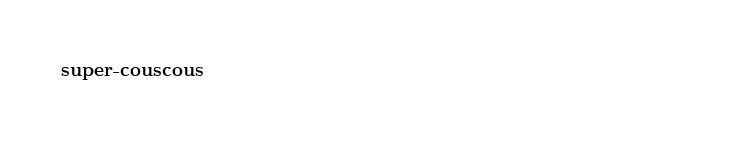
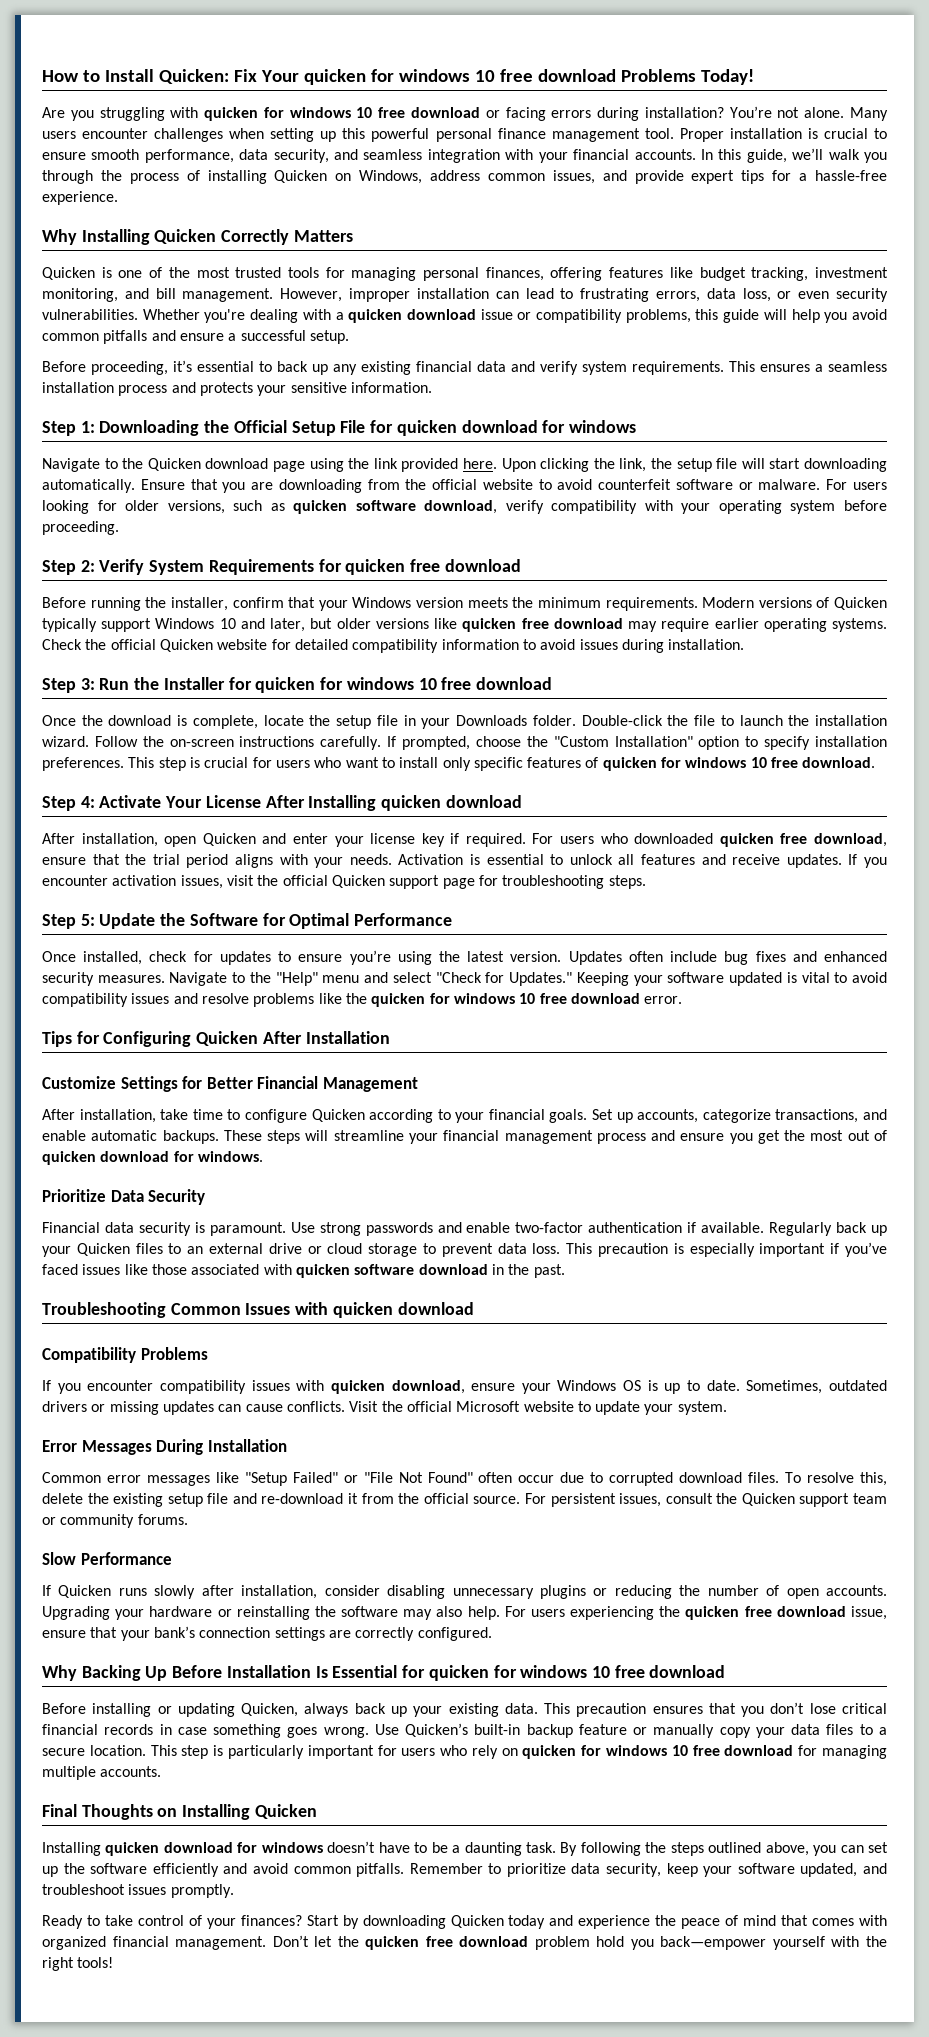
[61,67,204,80] super-couscous -> [42,69,754,85] [42,106,889,121] [42,128,887,142] [42,148,887,163] [42,170,887,184] [42,191,118,205] [42,229,353,245] [42,267,889,281] [42,288,888,302] [42,309,888,323] [42,330,349,344] [42,360,887,375] [42,382,432,396] [42,420,636,436] [42,458,888,472] [42,479,887,493] [42,500,887,514] [42,521,119,535] [42,559,521,575] [42,597,887,611] [42,618,888,632] [42,639,745,653] [42,677,552,693] [42,715,887,729] [42,736,888,750] [42,757,876,771] [42,795,522,811] [42,833,888,847] [42,854,888,868] [42,875,646,889] [42,913,453,929] [42,950,887,965] [42,972,887,986] [42,993,683,1007] [42,1031,390,1047] [42,1076,418,1092] [42,1109,888,1123] [42,1130,888,1144] [42,1151,263,1165] [42,1189,206,1205] [42,1222,887,1236] [42,1242,887,1257] [42,1264,565,1278] [42,1302,474,1318] [42,1347,208,1363] [42,1380,887,1394] [42,1401,727,1415] [42,1439,287,1455] [42,1472,887,1486] [42,1493,887,1507] [42,1514,188,1528] [42,1552,172,1565] [42,1585,887,1599] [42,1606,887,1620] [42,1626,492,1641] [42,1665,726,1681] [42,1702,888,1717] [42,1723,888,1738] [42,1745,887,1759] [42,1766,162,1780] [42,1804,317,1820] [42,1841,889,1856] [42,1863,888,1877] [42,1884,234,1898] [42,1915,888,1929] [42,1935,887,1950] [42,1957,114,1971] How to Install Quicken: Fix Your quicken for windows 10 free download Problems Today! // Are you struggling with quicken for windows 10 free download or facing errors during installation? You’re not alone. Many users encounter challenges when setting up this powerful personal finance management tool. Proper installation is crucial to ensure smooth performance, data security, and seamless integration with your financial accounts. In this guide, we’ll walk you through the process of installing Quicken on Windows, address common issues, and provide expert tips for a hassle-free experience. // Why Installing Quicken Correctly Matters // Quicken is one of the most trusted tools for managing personal finances, offering features like budget tracking, investment monitoring, and bill management. However, improper installation can lead to frustrating errors, data loss, or even security vulnerabilities. Whether you're dealing with a quicken download issue or compatibility problems, this guide will help you avoid common pitfalls and ensure a successful setup. // Before proceeding, it’s essential to back up any existing financial data and verify system requirements. This ensures a seamless installation process and protects your sensitive information. // Step 1: Downloading the Official Setup File for quicken download for windows // Navigate to the Quicken download page using the link provided here. Upon clicking the link, the setup file will start downloading automatically. Ensure that you are downloading from the official website to avoid counterfeit software or malware. For users looking for older versions, such as quicken software download, verify compatibility with your operating system before proceeding. // Step 2: Verify System Requirements for quicken free download // Before running the installer, confirm that your Windows version meets the minimum requirements. Modern versions of Quicken typically support Windows 10 and later, but older versions like quicken free download may require earlier operating systems. Check the official Quicken website for detailed compatibility information to avoid issues during installation. // Step 3: Run the Installer for quicken for windows 10 free download // Once the download is complete, locate the setup file in your Downloads folder. Double-click the file to launch the installation wizard. Follow the on-screen instructions carefully. If prompted, choose the "Custom Installation" option to specify installation preferences. This step is crucial for users who want to install only specific features of quicken for windows 10 free download. // Step 4: Activate Your License After Installing quicken download // After installation, open Quicken and enter your license key if required. For users who downloaded quicken free download, ensure that the trial period aligns with your needs. Activation is essential to unlock all features and receive updates. If you encounter activation issues, visit the official Quicken support page for troubleshooting steps. // Step 5: Update the Software for Optimal Performance // Once installed, check for updates to ensure you’re using the latest version. Updates often include bug fixes and enhanced security measures. Navigate to the "Help" menu and select "Check for Updates." Keeping your software updated is vital to avoid compatibility issues and resolve problems like the quicken for windows 10 free download error. // Tips for Configuring Quicken After Installation // Customize Settings for Better Financial Management // After installation, take time to configure Quicken according to your financial goals. Set up accounts, categorize transactions, and enable automatic backups. These steps will streamline your financial management process and ensure you get the most out of quicken download for windows. // Prioritize Data Security // Financial data security is paramount. Use strong passwords and enable two-factor authentication if available. Regularly back up your Quicken files to an external drive or cloud storage to prevent data loss. This precaution is especially important if you’ve faced issues like those associated with quicken software download in the past. // Troubleshooting Common Issues with quicken download // Compatibility Problems // If you encounter compatibility issues with quicken download, ensure your Windows OS is up to date. Sometimes, outdated drivers or missing updates can cause conflicts. Visit the official Microsoft website to update your system. // Error Messages During Installation // Common error messages like "Setup Failed" or "File Not Found" often occur due to corrupted download files. To resolve this, delete the existing setup file and re-download it from the official source. For persistent issues, consult the Quicken support team or community forums. // Slow Performance // If Quicken runs slowly after installation, consider disabling unnecessary plugins or reducing the number of open accounts. Upgrading your hardware or reinstalling the software may also help. For users experiencing the quicken free download issue, ensure that your bank’s connection settings are correctly configured. // Why Backing Up Before Installation Is Essential for quicken for windows 10 free download // Before installing or updating Quicken, always back up your existing data. This precaution ensures that you don’t lose critical financial records in case something goes wrong. Use Quicken’s built-in backup feature or manually copy your data files to a secure location. This step is particularly important for users who rely on quicken for windows 10 free download for managing multiple accounts. // Final Thoughts on Installing Quicken // Installing quicken download for windows doesn’t have to be a daunting task. By following the steps outlined above, you can set up the software efficiently and avoid common pitfalls. Remember to prioritize data security, keep your software updated, and troubleshoot issues promptly. // Ready to take control of your finances? Start by downloading Quicken today and experience the peace of mind that comes with organized financial management. Don’t let the quicken free download problem hold you back—empower yourself with the right tools!

